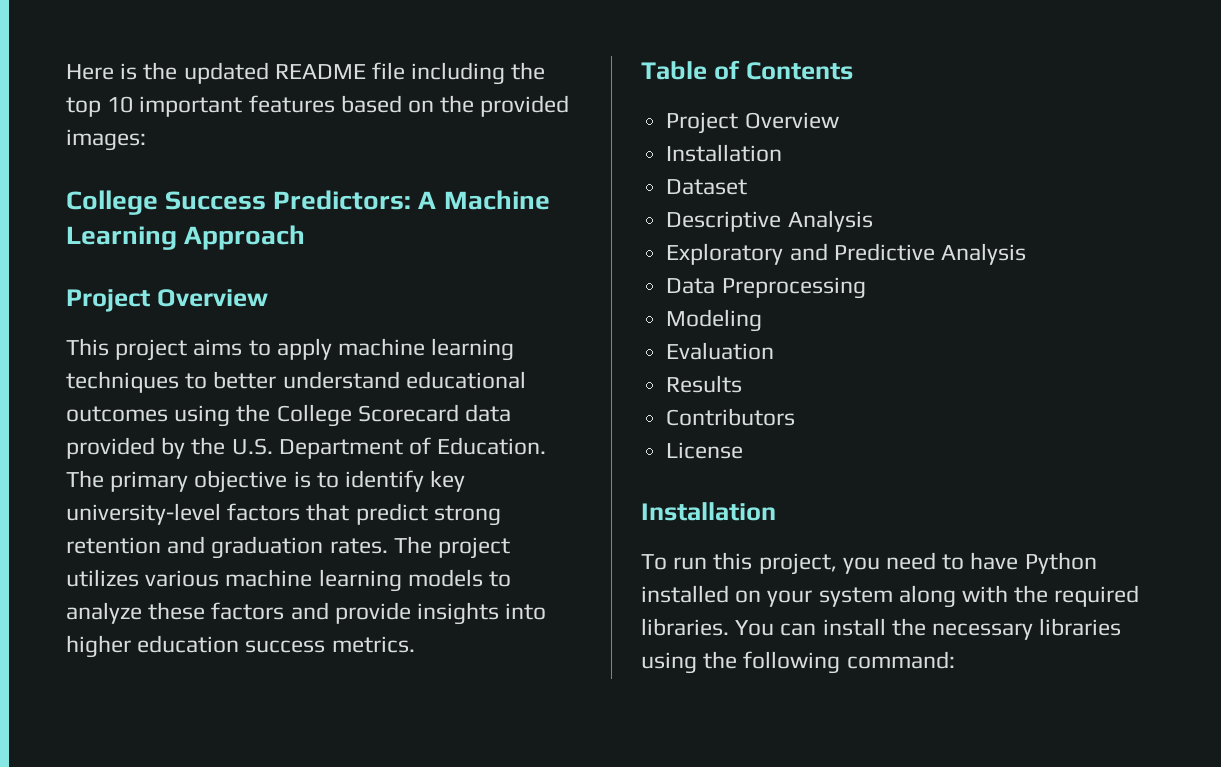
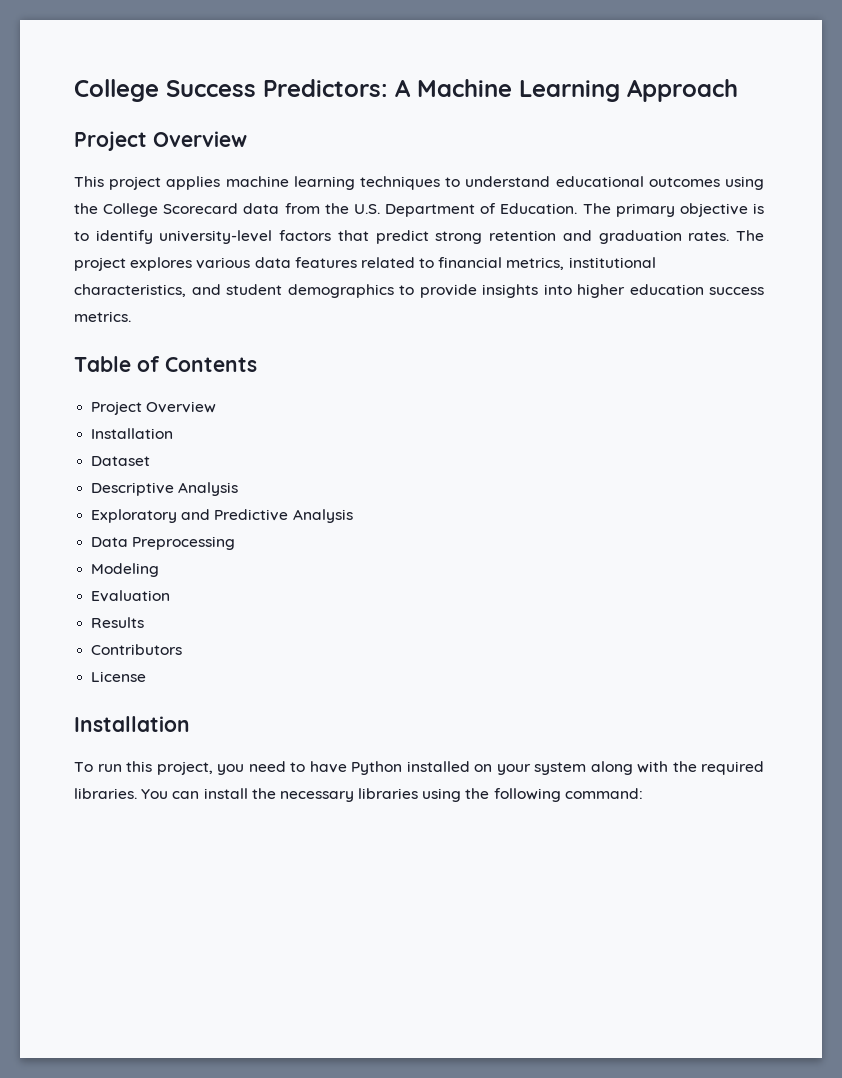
[66,62,546,85] [66,95,570,117] [66,129,146,151] Here is the updated README file including the top 10 important features based on the provided images: // -> (74, 90) none
[193,338,332,360] aims to apply -> [166,176,221,190] applies
[213,371,277,389] better -> (461, 182) none
[66,437,186,459] provided by -> [284,203,320,214] from
[430,470,466,492] key -> (153, 237) none
[66,569,512,592] [66,602,329,624] utilizes various machine learning models to analyze these factors and -> [130,257,656,271] [74,284,414,298] explores various data features related to financial metrics, institutional characteristics, and student demographics to

